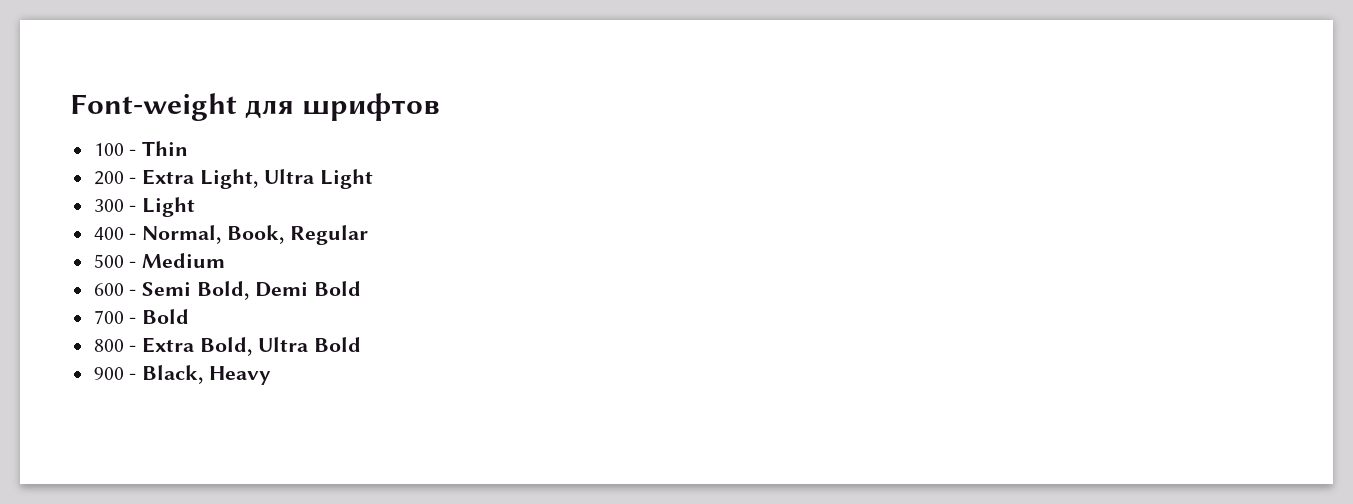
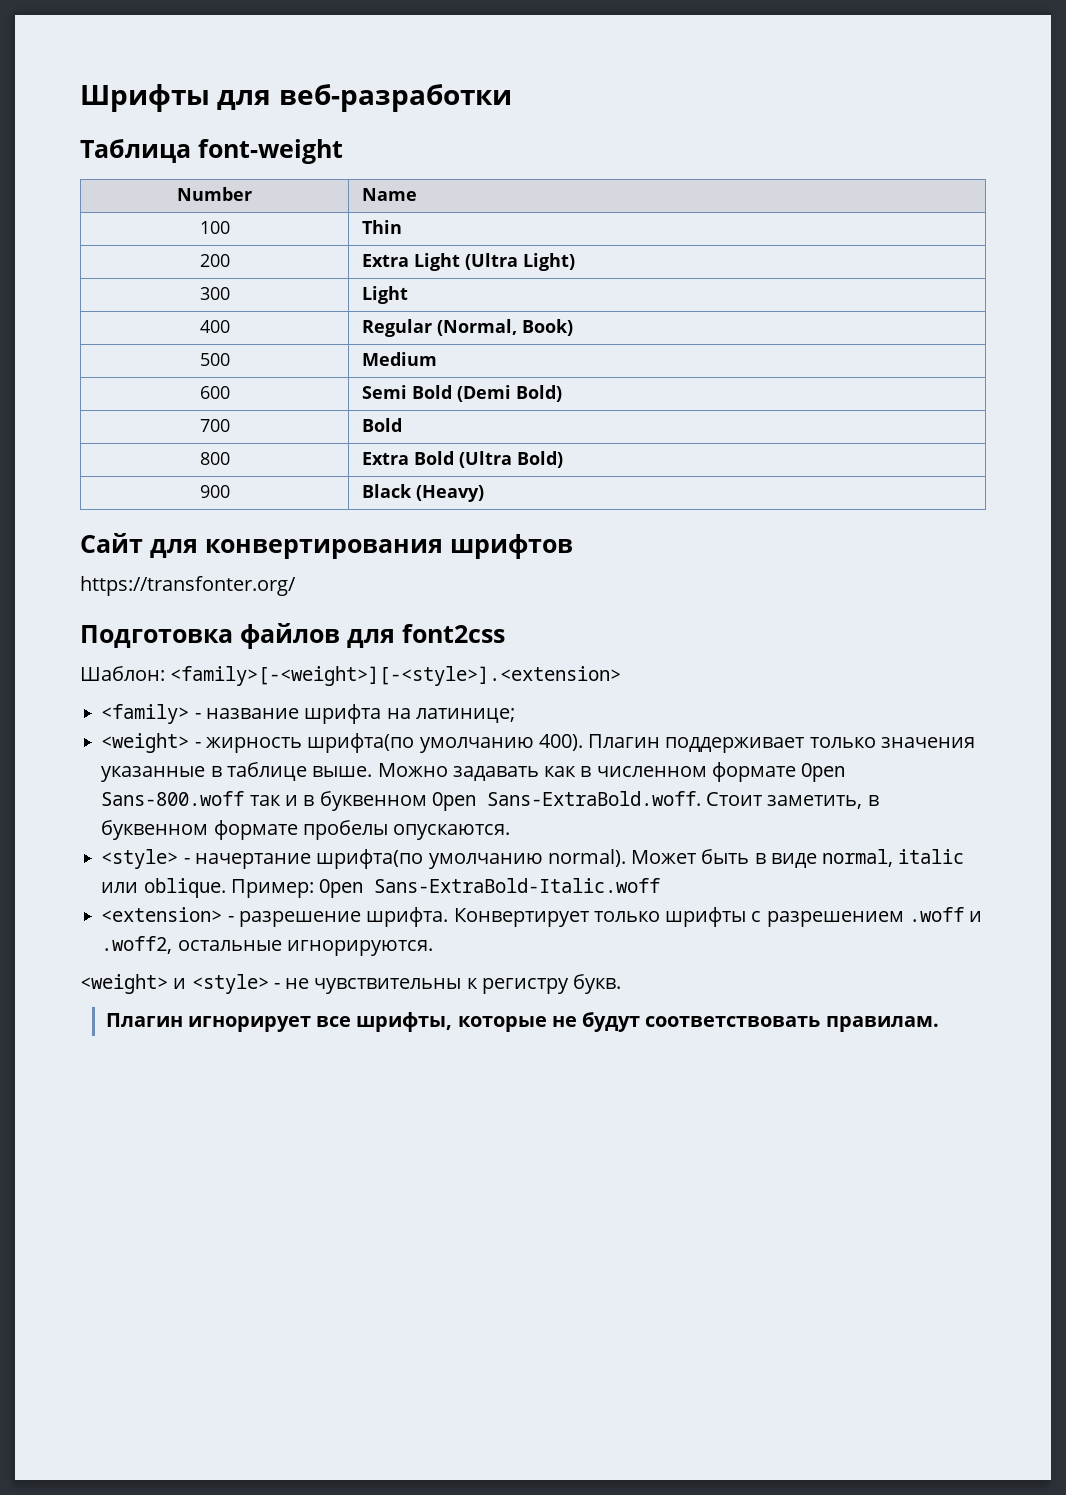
[70,93,442,121] [93,141,189,156] [93,169,373,189] [93,197,196,217] [93,225,368,245] [93,253,226,268] [93,281,361,300] [93,309,190,324] [93,337,361,356] [93,365,272,385] Font-weight для шрифтов // 100 - Thin // 200 - Extra Light, Ultra Light // 300 - Light // 400 - Normal, Book, Regular // 500 - Medium // 600 - Semi Bold, Demi Bold // 700 - Bold // 800 - Extra Bold, Ultra Bold // 900 - Black, Heavy -> [80,84,512,112] [80,139,343,164] [177,187,252,201] [361,188,417,201] [199,221,230,234] [361,220,402,234] [199,254,230,267] [361,253,575,271] [199,287,230,300] [361,286,408,304] [199,320,230,333] [361,319,573,337] [199,353,230,366] [361,352,437,366] [199,386,230,399] [361,385,562,402] [199,419,230,432] [361,418,402,432] [199,452,230,465] [361,451,563,468] [199,485,230,498] [361,484,484,502] [80,533,573,559] [80,576,296,596] [80,623,505,649] [80,666,622,686] [101,704,515,724] [101,733,975,753] [101,762,846,782] [101,791,879,811] [101,820,511,840] [101,849,965,869] [101,878,661,898] [101,907,983,927] [101,936,433,956] [80,974,622,994] [105,1012,939,1032] Шрифты для веб-разработки // Таблица font-weight // Number | Name // 100 | Thin // 200 | Extra Light (Ultra Light) // 300 | Light // 400 | Regular (Normal, Book) // 500 | Medium // 600 | Semi Bold (Demi Bold) // 700 | Bold // 800 | Extra Bold (Ultra Bold) // 900 | Black (Heavy) // Сайт для конвертирования шрифтов // https://transfonter.org/ // Подготовка файлов для font2css // Шаблон: <family>[-<weight>][-<style>].<extension> // <family> - название шрифта на латинице; // <weight> - жирность шрифта(по умолчанию 400). Плагин поддерживает только значения указанные в таблице выше. Можно задавать как в численном формате Open Sans-800.woff так и в буквенном Open Sans-ExtraBold.woff. Стоит заметить, в буквенном формате пробелы опускаются. // <style> - начертание шрифта(по умолчанию normal). Может быть в виде normal, italic или oblique. Пример: Open Sans-ExtraBold-Italic.woff // <extension> - разрешение шрифта. Конвертирует только шрифты с разрешением .woff и .woff2, остальные игнорируются. // <weight> и <style> - не чувствительны к регистру букв. // Плагин игнорирует все шрифты, которые не будут соответствовать правилам.

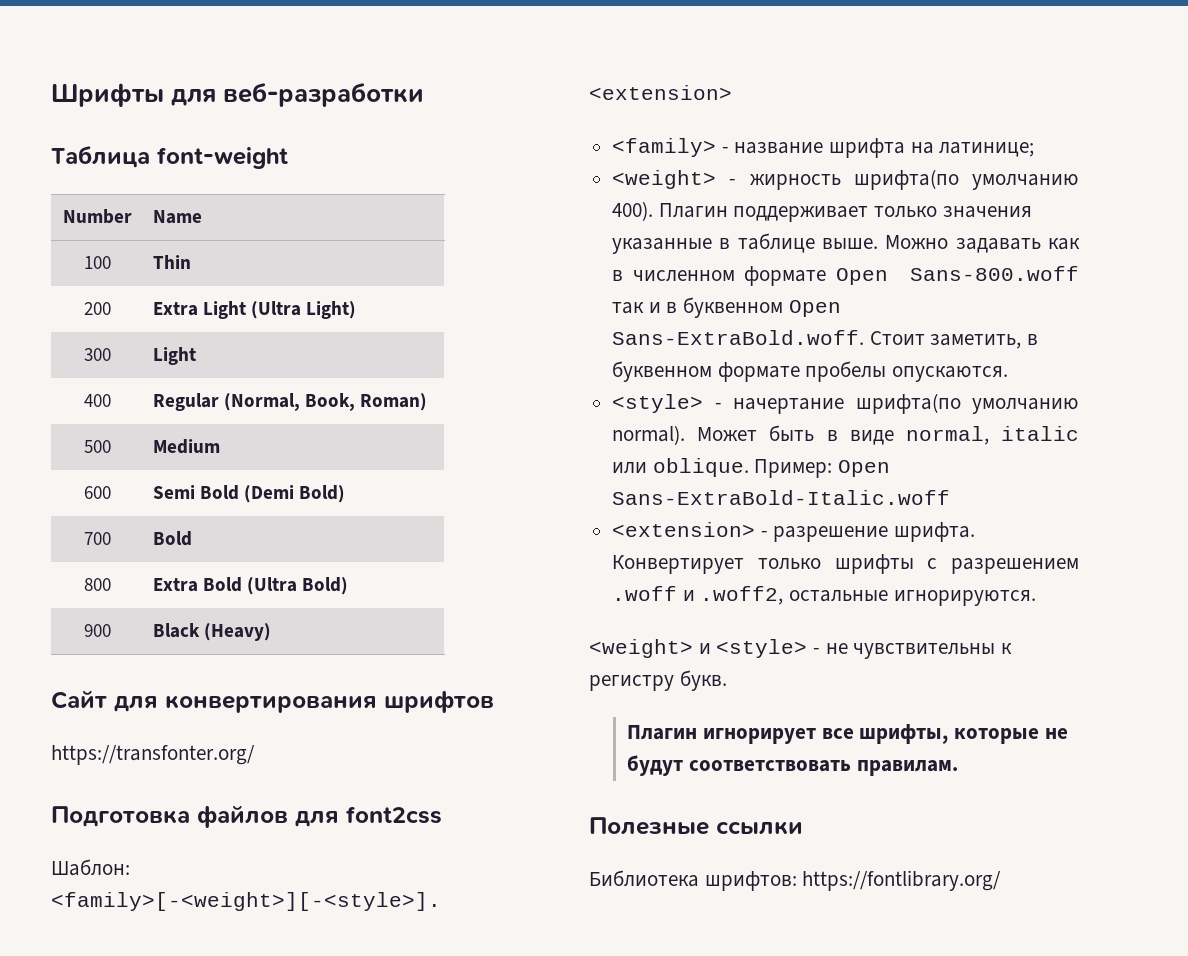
[521,319,573,336] Book) -> [305,393,428,411] Book, Roman)
(939, 1024) none -> [589,817,803,835] [589,870,1002,891] // Полезные ссылки // Библиотека шрифтов: https://fontlibrary.org/

